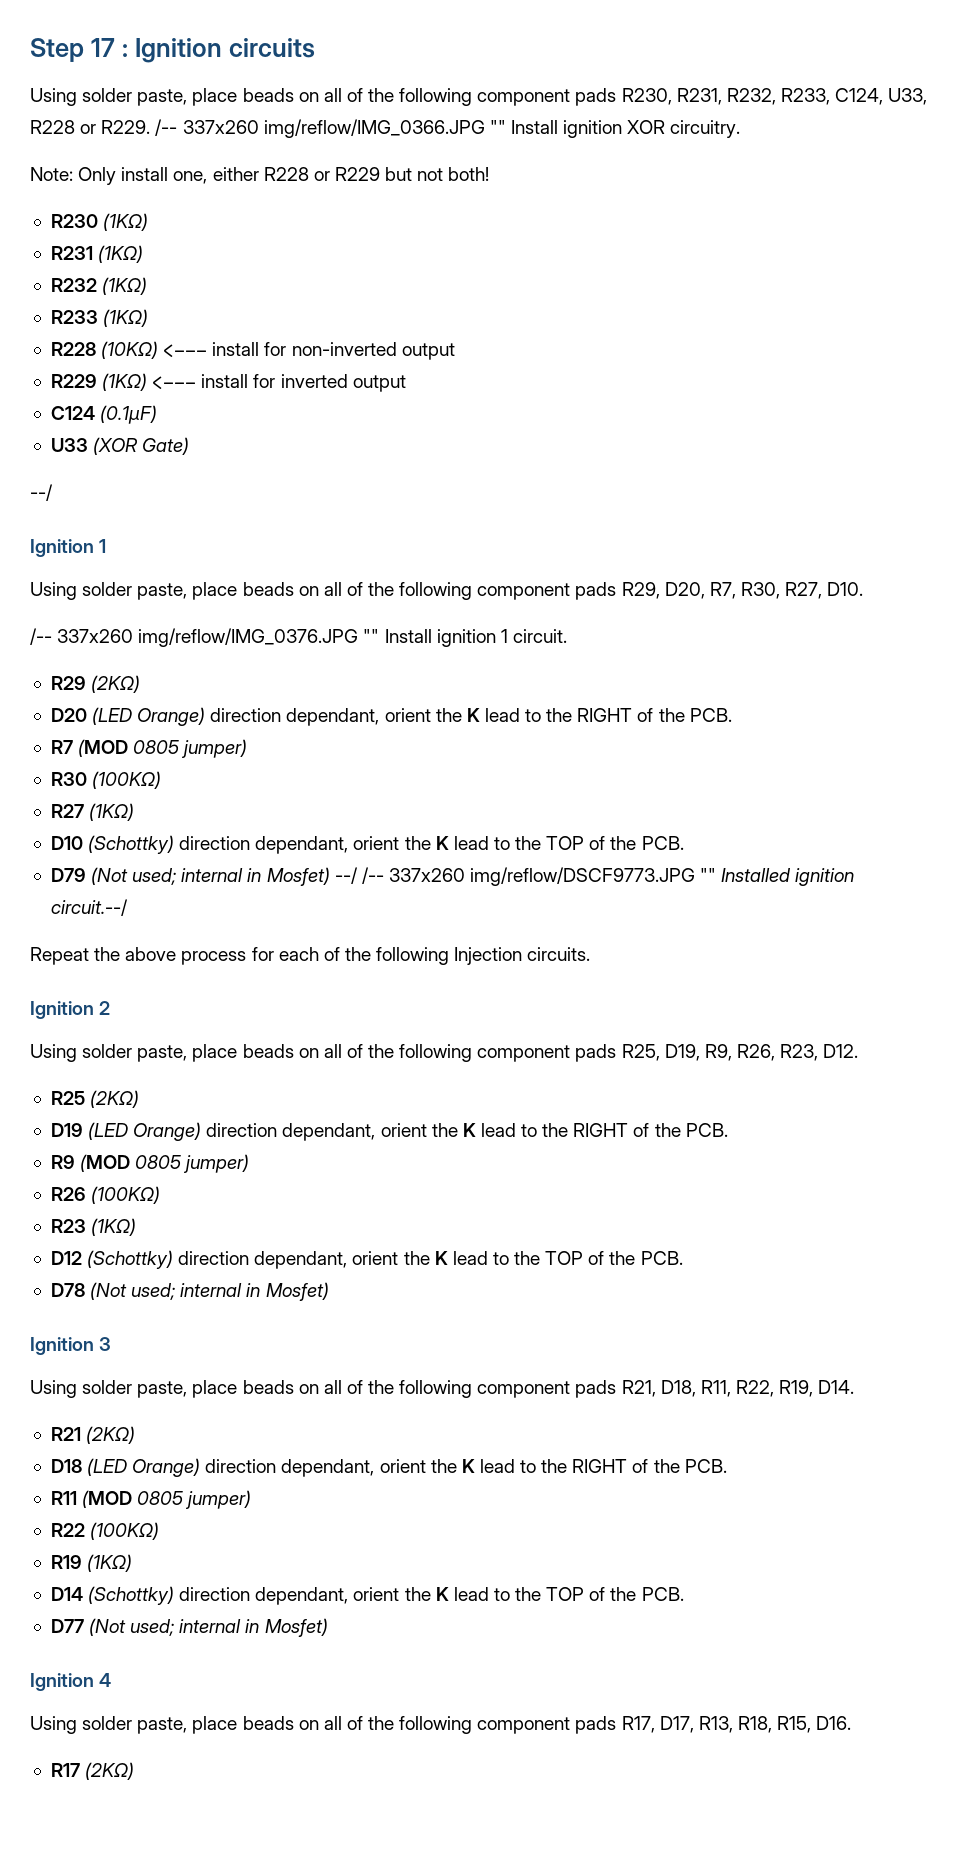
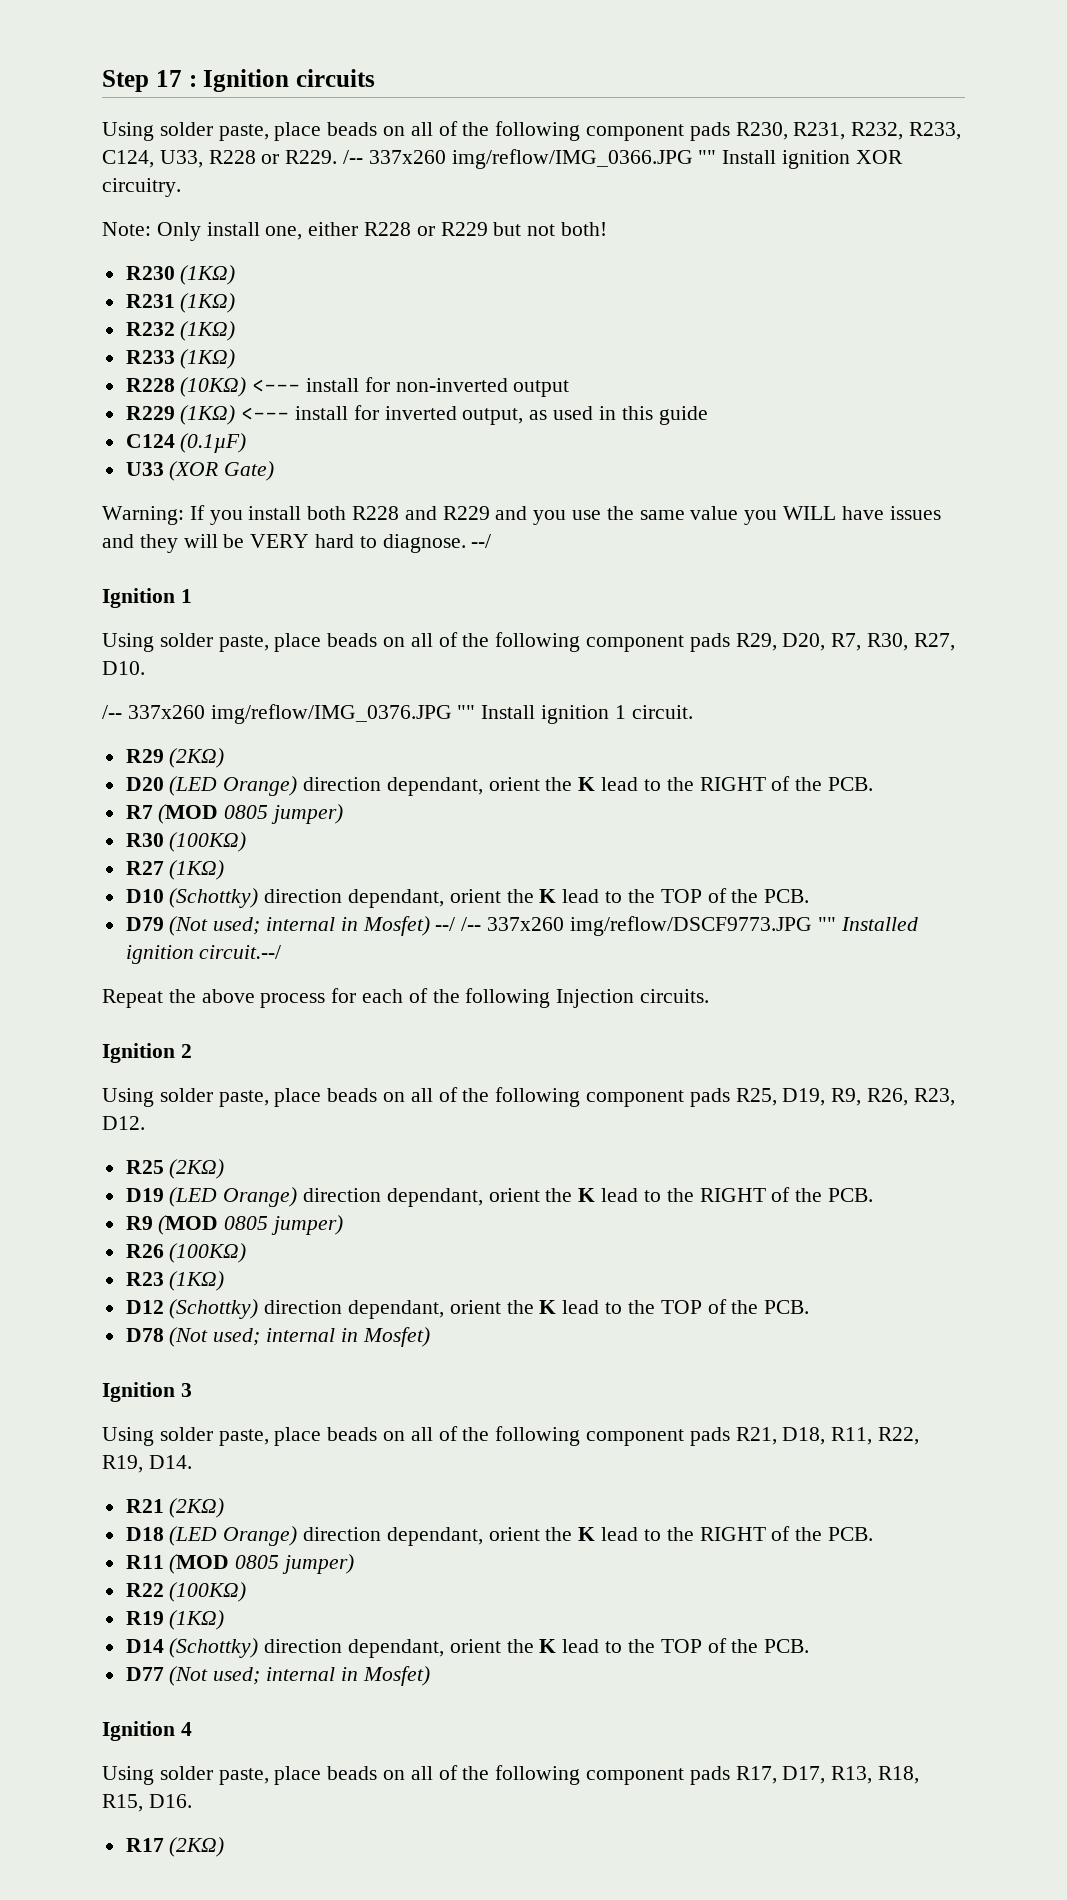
[352,375,406,392] output -> [462,406,708,425] output, as used in this guide
(190, 446) none -> [102,505,941,525] [102,534,466,553] Warning: If you install both R228 and R229 and you use the same value you WILL have issues and they will be VERY hard to diagnose.

